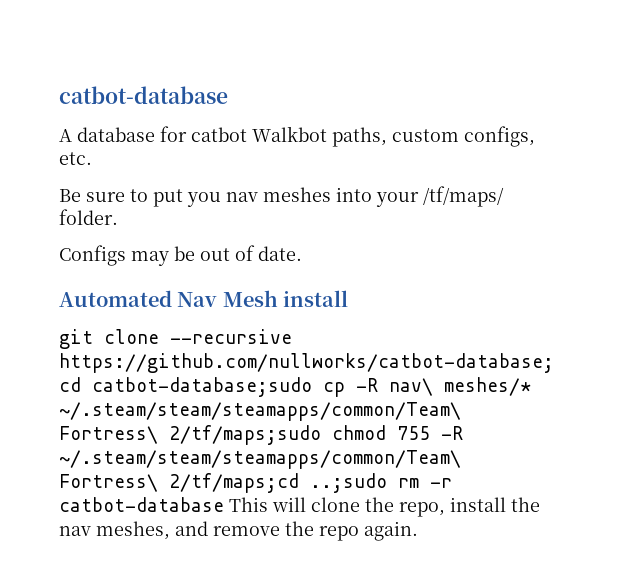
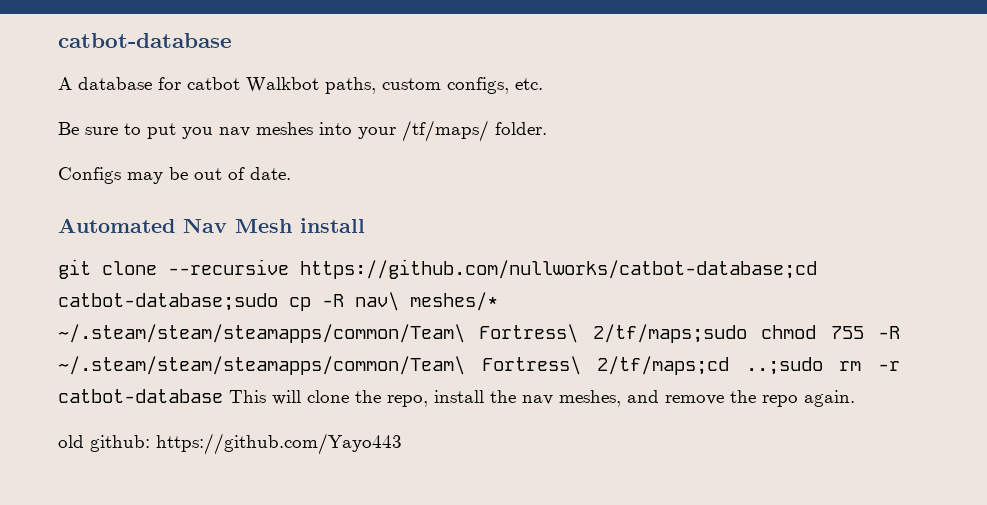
(418, 531) none -> [58,433,402,455] // old github: https://github.com/Yayo443

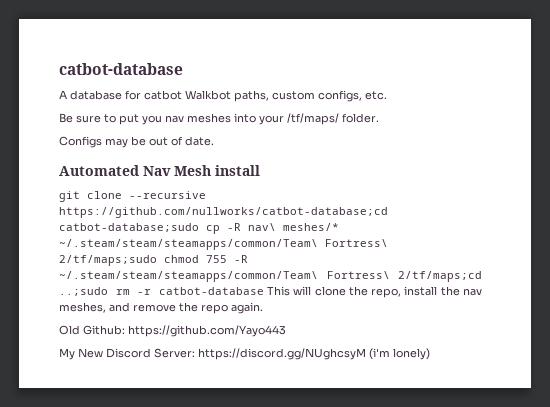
[58,435,150,452] old github: -> [59,325,125,335] Old Github:
(402, 444) none -> [59,348,430,360] // My New Discord Server: https://discord.gg/NUghcsyM (i'm lonely)

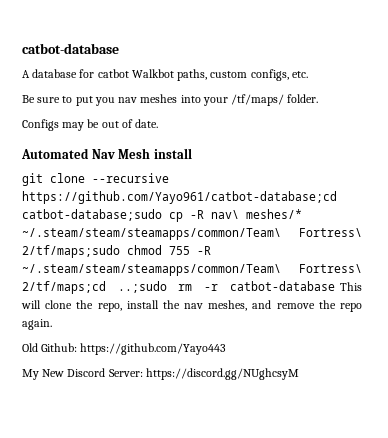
[59,207,388,218] https://github.com/nullworks/catbot-database;cd -> [22,191,337,204] https://github.com/Yayo961/catbot-database;cd
[369,348,430,360] (i'm lonely) -> (299, 374) none

